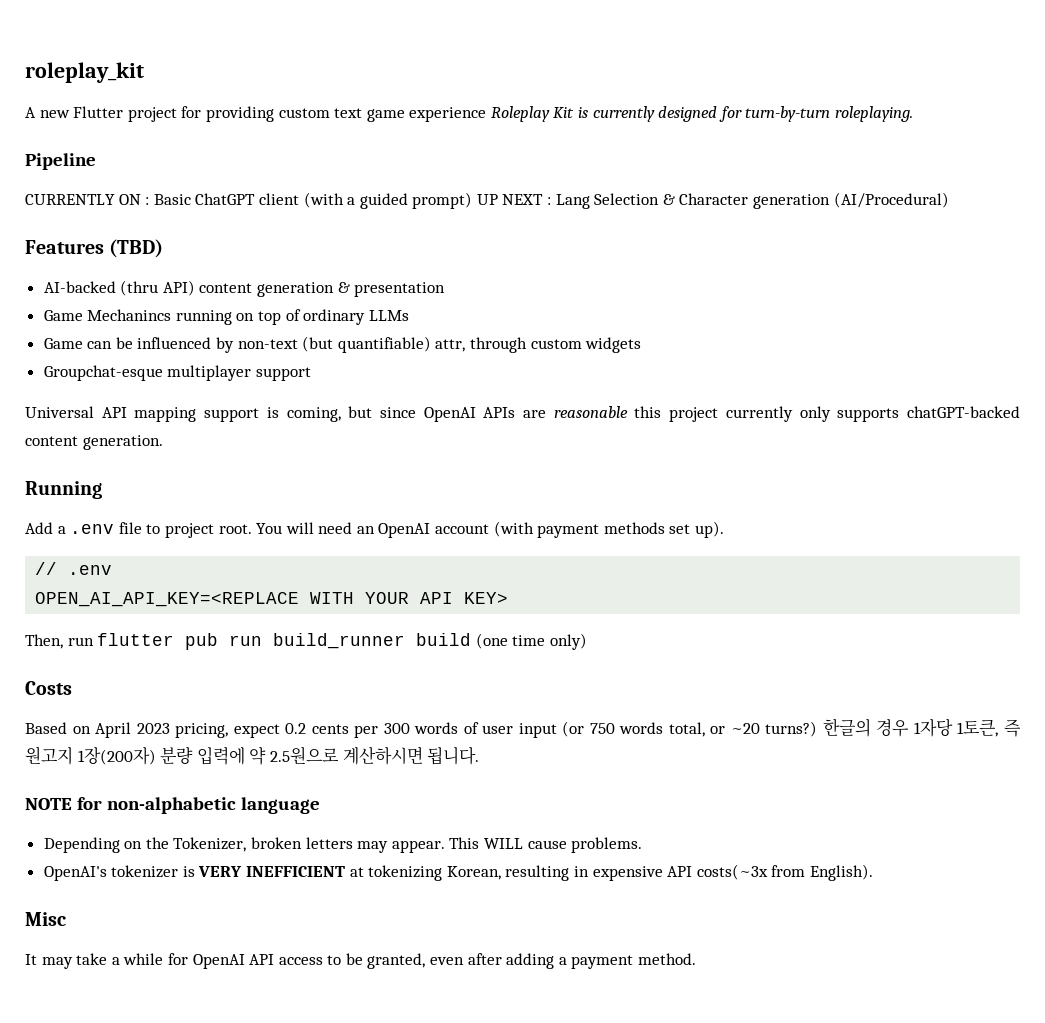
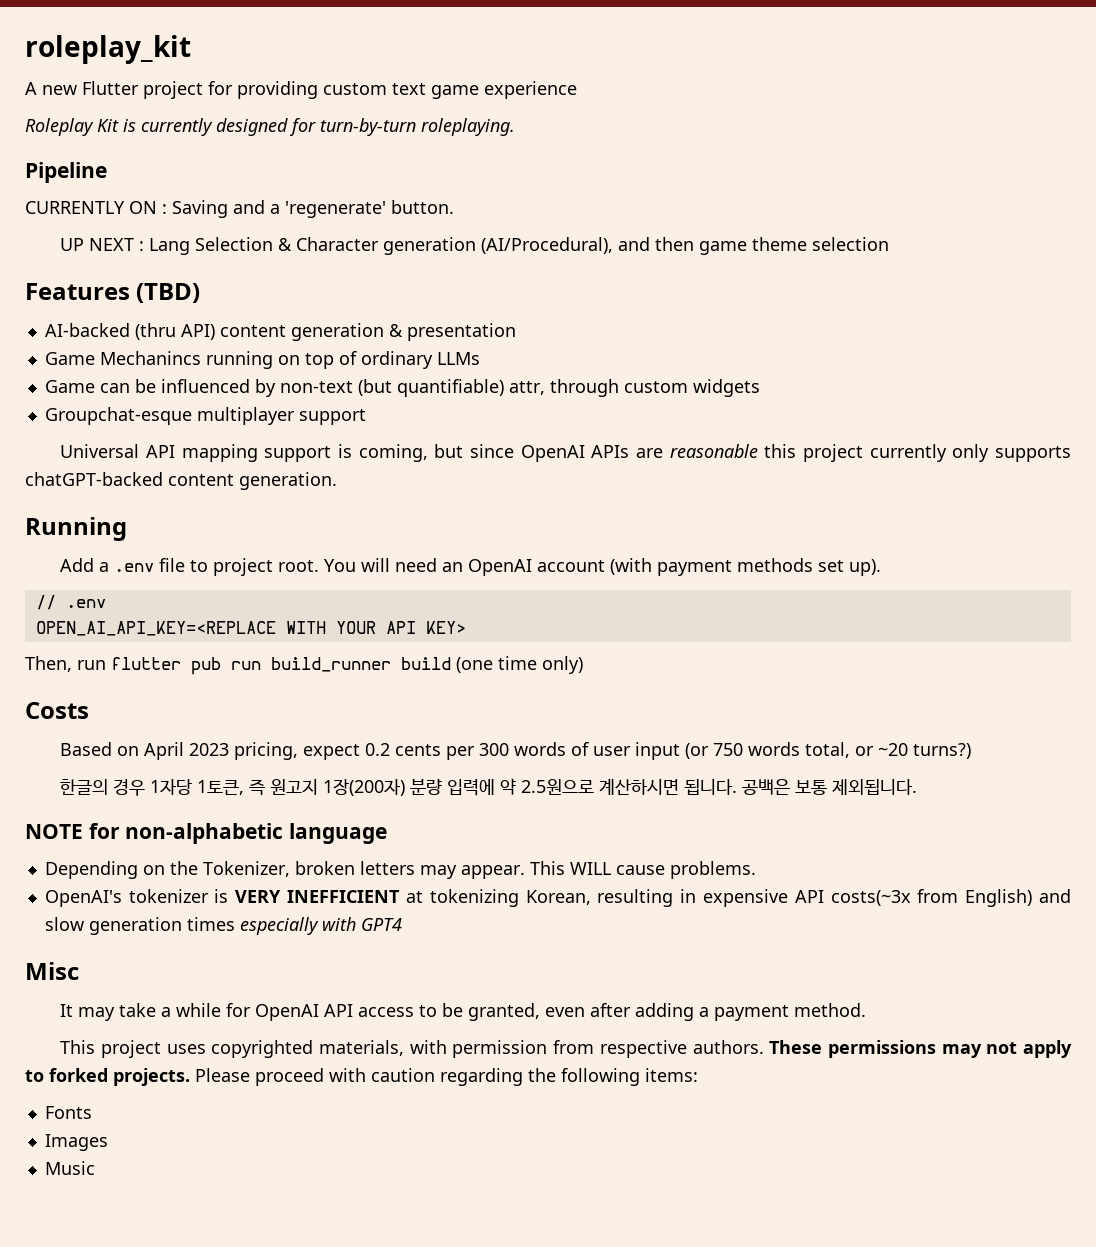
(487, 114) none -> (577, 90) //
[153,192,473,209] Basic ChatGPT client (with a guided prompt) -> [172,200,454,218] Saving and a 'regenerate' button. //
[833,192,949,208] (AI/Procedural) -> [481,237,890,255] (AI/Procedural), and then game theme selection
(818, 729) none -> (972, 751) //
(480, 756) none -> [742,779,918,795] 공백은 보통 제외됩니다.
[809,864,873,881] English). -> [965,889,1072,907] [44,917,402,935] English) and slow generation times especially with GPT4
(697, 959) none -> [60,1040,1072,1058] [25,1068,698,1086] [44,1106,92,1119] [44,1134,108,1151] [44,1161,95,1175] // This project uses copyrighted materials, with permission from respective authors. These permissions may not apply to forked projects. Please proceed with caution regarding the following items: // Fonts // Images // Music

